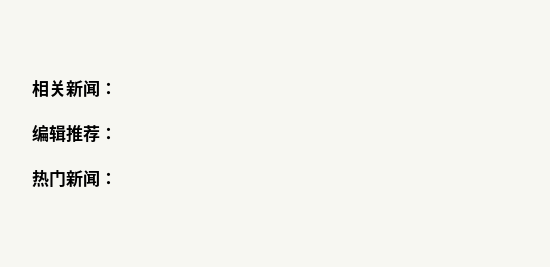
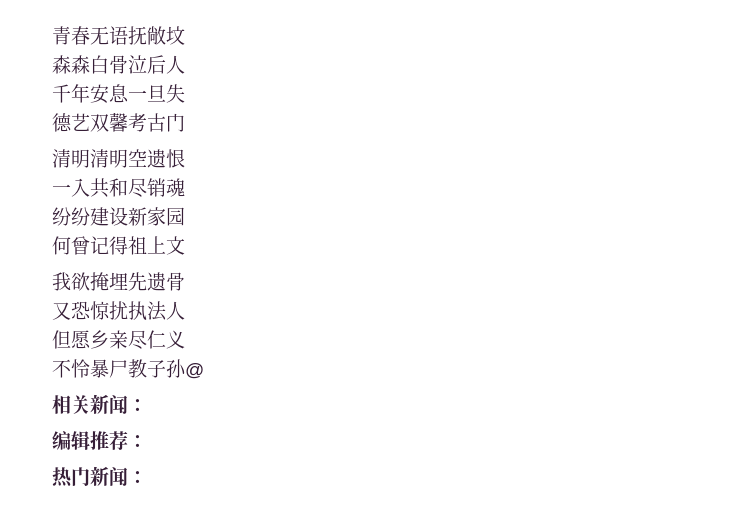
(32, 88) none -> [52,26,185,45] [52,55,185,74] [52,84,185,104] [52,112,185,132] [52,149,185,168] [52,178,185,198] [52,207,185,226] [52,236,185,255] [52,272,185,291] [52,301,185,321] [52,330,185,350] [52,359,204,379] 青春无语抚敞坟 // 森森白骨泣后人 // 千年安息一旦失 // 德艺双馨考古门 // 清明清明空遗恨 // 一入共和尽销魂 // 纷纷建设新家园 // 何曾记得祖上文 // 我欲掩埋先遗骨 // 又恐惊扰执法人 // 但愿乡亲尽仁义 // 不怜暴尸教子孙@ //

